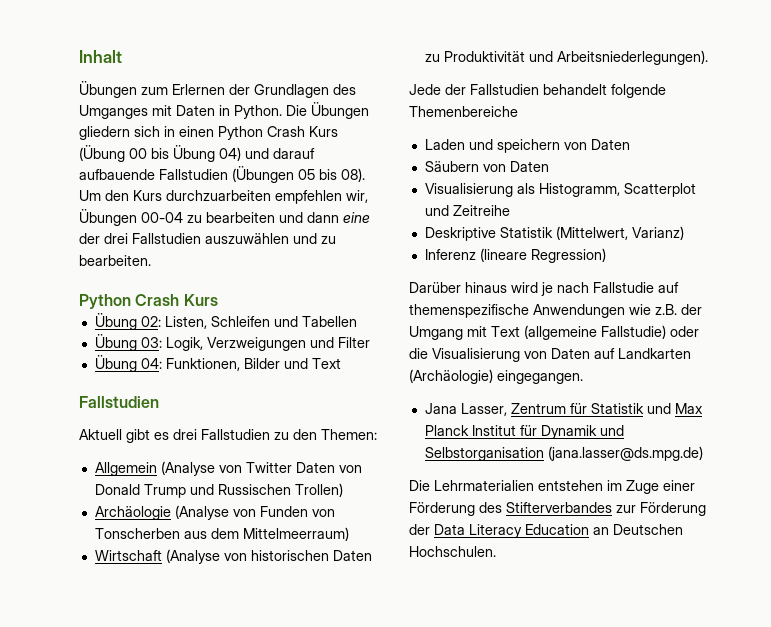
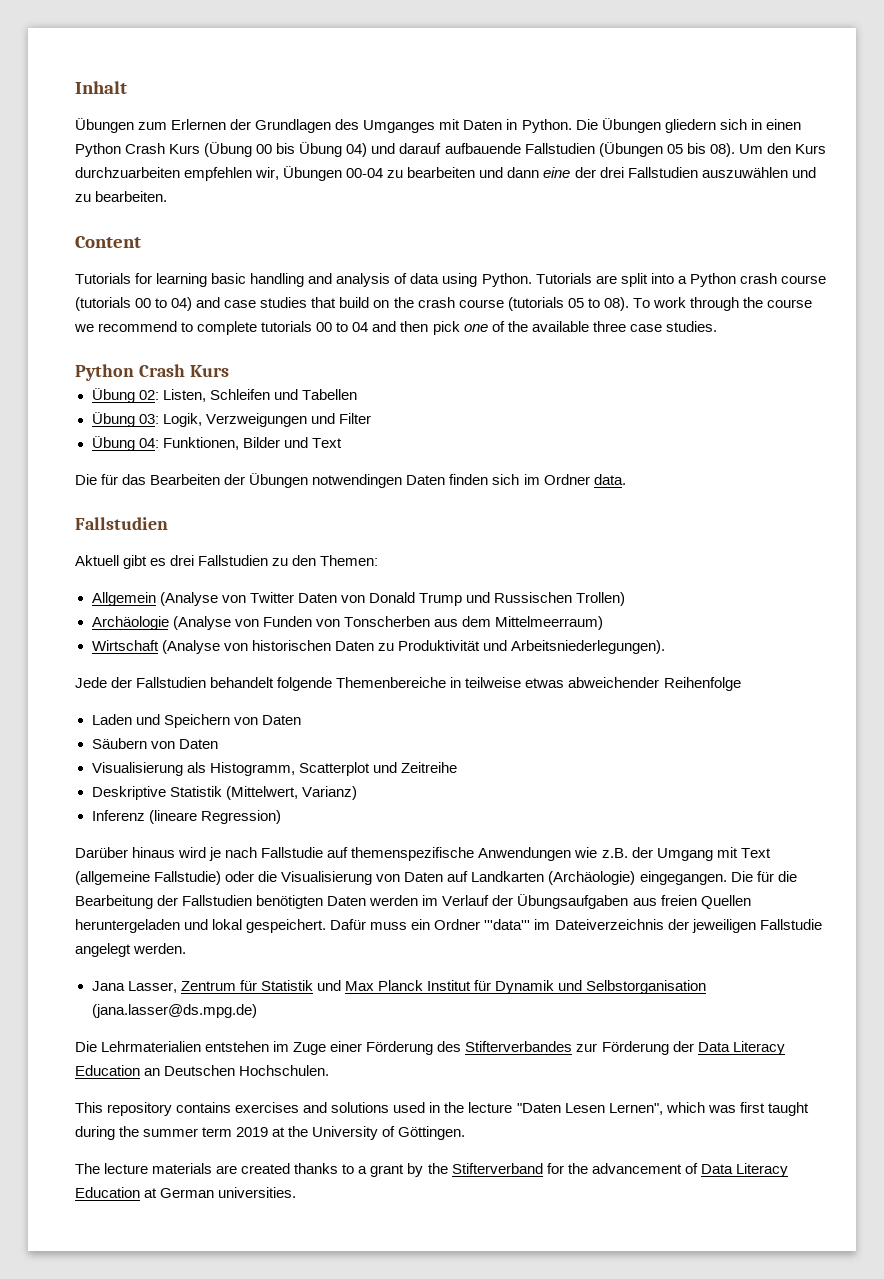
(151, 260) none -> [75,236,141,248] [75,273,826,287] [75,297,813,311] [74,321,717,335] // Content // Tutorials for learning basic handling and analysis of data using Python. Tutorials are split into a Python crash course (tutorials 00 to 04) and case studies that build on the crash course (tutorials 05 to 08). To work through the course we recommend to complete tutorials 00 to 04 and then pick one of the available three case studies.
(341, 363) none -> [75,473,626,488] // Die für das Bearbeiten der Übungen notwendingen Daten finden sich im Ordner data.
(518, 111) none -> [450,677,741,691] in teilweise etwas abweichender Reihenfolge
[496,139,560,153] speichern -> [163,714,230,728] Speichern
(583, 377) none -> [730,871,797,882] [75,894,751,909] [75,919,822,933] [75,943,187,957] Die für die Bearbeitung der Fallstudien benötigten Daten werden im Verlauf der Übungsaufgaben aus freien Quellen heruntergeladen und lokal gespeichert. Dafür muss ein Ordner '''data''' im Dateiverzeichnis der jeweiligen Fallstudie angelegt werden.
(496, 551) none -> [75,1102,809,1116] [75,1126,466,1140] [75,1163,788,1177] [75,1187,297,1198] // This repository contains exercises and solutions used in the lecture "Daten Lesen Lernen", which was first taught during the summer term 2019 at the University of Göttingen. // The lecture materials are created thanks to a grant by the Stifterverband for the advancement of Data Literacy Education at German universities.

